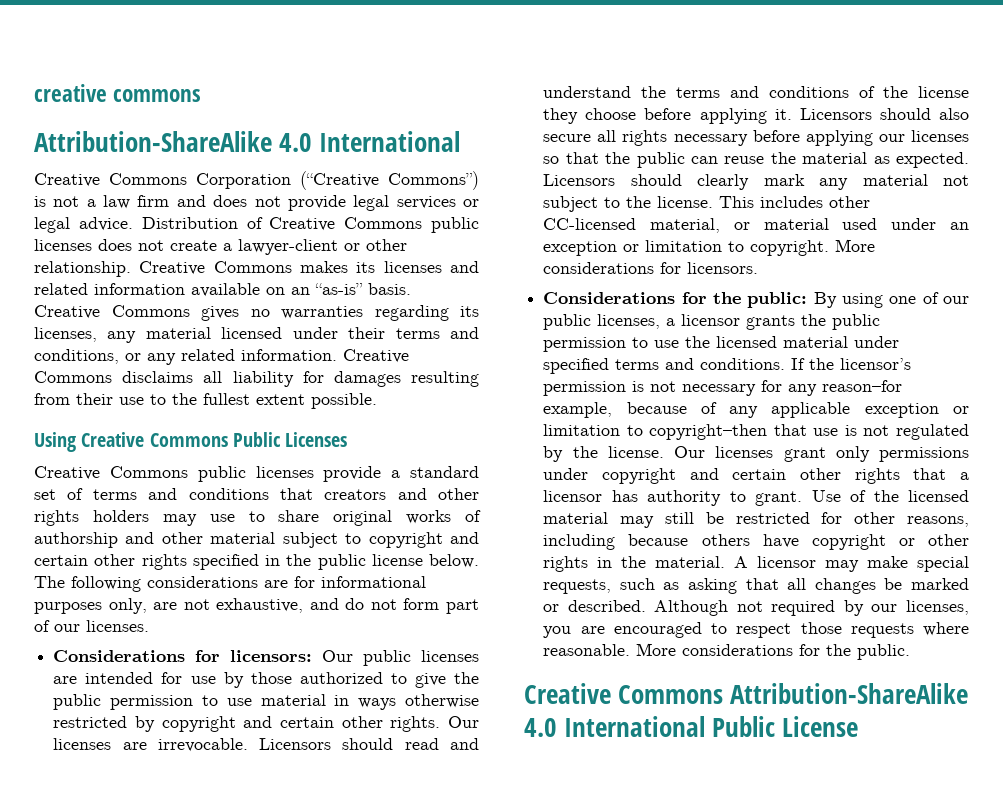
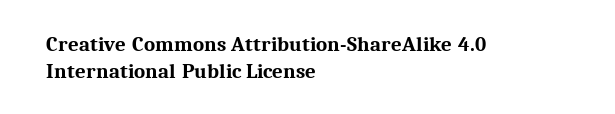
[34,84,202,102] [34,131,461,152] [34,171,479,190] [34,195,480,211] [34,217,479,233] [34,239,407,255] [34,261,479,277] [34,283,411,297] [34,305,479,321] [34,327,480,343] [34,349,409,365] [34,371,480,387] [34,393,377,409] [34,432,348,452] [34,466,479,482] [34,488,479,500] [34,510,481,526] [34,532,479,548] [34,554,479,570] [34,576,426,592] [34,598,479,614] [34,620,149,632] [53,650,479,666] [53,672,479,688] [53,694,479,710] [53,716,479,732] [53,738,480,752] [543,86,969,98] [543,108,969,124] [543,130,969,146] [543,152,969,168] [543,174,969,190] [543,196,871,212] [543,218,969,233] [543,239,876,256] [543,262,759,274] [543,292,969,308] [543,314,881,330] [543,336,900,352] [543,358,912,374] [543,380,903,396] [543,402,969,418] [543,424,969,440] [543,446,969,462] [543,468,969,484] [543,490,969,506] [543,512,969,528] [543,534,969,550] [543,556,969,572] [543,578,969,594] [543,600,969,616] [543,622,969,638] [543,643,911,660] creative commons // Attribution-ShareAlike 4.0 International // Creative Commons Corporation (“Creative Commons”) is not a law firm and does not provide legal services or legal advice. Distribution of Creative Commons public licenses does not create a lawyer-client or other relationship. Creative Commons makes its licenses and related information available on an “as-is” basis. Creative Commons gives no warranties regarding its licenses, any material licensed under their terms and conditions, or any related information. Creative Commons disclaims all liability for damages resulting from their use to the fullest extent possible. // Using Creative Commons Public Licenses // Creative Commons public licenses provide a standard set of terms and conditions that creators and other rights holders may use to share original works of authorship and other material subject to copyright and certain other rights specified in the public license below. The following considerations are for informational purposes only, are not exhaustive, and do not form part of our licenses. // Considerations for licensors: Our public licenses are intended for use by those authorized to give the public permission to use material in ways otherwise restricted by copyright and certain other rights. Our licenses are irrevocable. Licensors should read and understand the terms and conditions of the license they choose before applying it. Licensors should also secure all rights necessary before applying our licenses so that the public can reuse the material as expected. Licensors should clearly mark any material not subject to the license. This includes other CC-licensed material, or material used under an exception or limitation to copyright. More considerations for licensors. // Considerations for the public: By using one of our public licenses, a licensor grants the public permission to use the licensed material under specified terms and conditions. If the licensor’s permission is not necessary for any reason–for example, because of any applicable exception or limitation to copyright–then that use is not regulated by the license. Our licenses grant only permissions under copyright and certain other rights that a licensor has authority to grant. Use of the licensed material may still be restricted for other reasons, including because others have copyright or other rights in the material. A licensor may make special requests, such as asking that all changes be marked or described. Although not required by our licenses, you are encouraged to respect those requests where reasonable. More considerations for the public. // -> (46, 44) none

